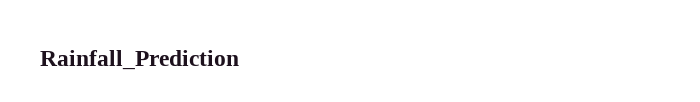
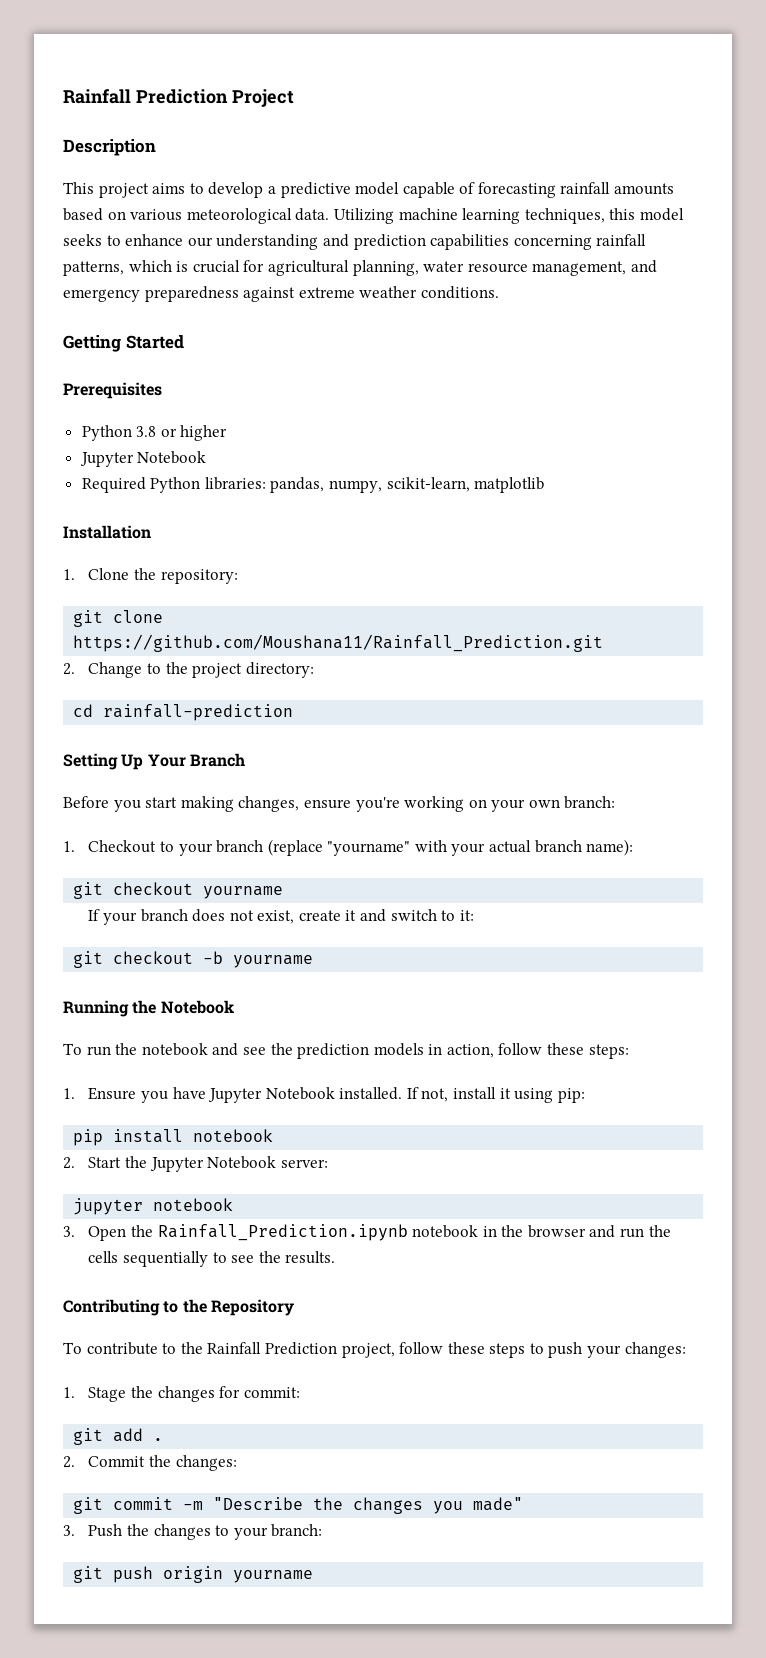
[40,50,239,70] Rainfall_Prediction -> [63,89,294,107] [63,139,156,156] [63,182,675,198] [63,208,684,224] [63,234,647,250] [63,260,657,276] [63,286,499,302] [63,335,184,352] [63,382,162,399] [81,425,228,441] [79,451,207,467] [81,477,545,493] [63,525,151,539] [63,568,238,584] [73,610,164,627] [73,634,604,652] [63,662,314,678] [73,704,294,721] [63,753,245,770] [63,796,616,812] [63,839,634,856] [73,882,284,899] [88,909,474,925] [73,951,314,968] [63,1000,234,1017] [63,1043,629,1059] [63,1087,585,1103] [73,1129,274,1146] [63,1156,328,1172] [73,1198,234,1215] [63,1224,671,1241] [88,1251,336,1267] [63,1299,294,1316] [63,1342,686,1358] [63,1386,300,1402] [73,1428,164,1445] [63,1455,237,1471] [73,1497,524,1514] [63,1524,323,1540] [73,1566,314,1583] Rainfall Prediction Project // Description // This project aims to develop a predictive model capable of forecasting rainfall amounts based on various meteorological data. Utilizing machine learning techniques, this model seeks to enhance our understanding and prediction capabilities concerning rainfall patterns, which is crucial for agricultural planning, water resource management, and emergency preparedness against extreme weather conditions. // Getting Started // Prerequisites // Python 3.8 or higher // Jupyter Notebook // Required Python libraries: pandas, numpy, scikit-learn, matplotlib // Installation // 1. Clone the repository: // git clone https://github.com/Moushana11/Rainfall_Prediction.git // 2. Change to the project directory: // cd rainfall-prediction // Setting Up Your Branch // Before you start making changes, ensure you're working on your own branch: // 1. Checkout to your branch (replace "yourname" with your actual branch name): // git checkout yourname // If your branch does not exist, create it and switch to it: // git checkout -b yourname // Running the Notebook // To run the notebook and see the prediction models in action, follow these steps: // 1. Ensure you have Jupyter Notebook installed. If not, install it using pip: // pip install notebook // 2. Start the Jupyter Notebook server: // jupyter notebook // 3. Open the Rainfall_Prediction.ipynb notebook in the browser and run the cells sequentially to see the results. // Contributing to the Repository // To contribute to the Rainfall Prediction project, follow these steps to push your changes: // 1. Stage the changes for commit: // git add . // 2. Commit the changes: // git commit -m "Describe the changes you made" // 3. Push the changes to your branch: // git push origin yourname

